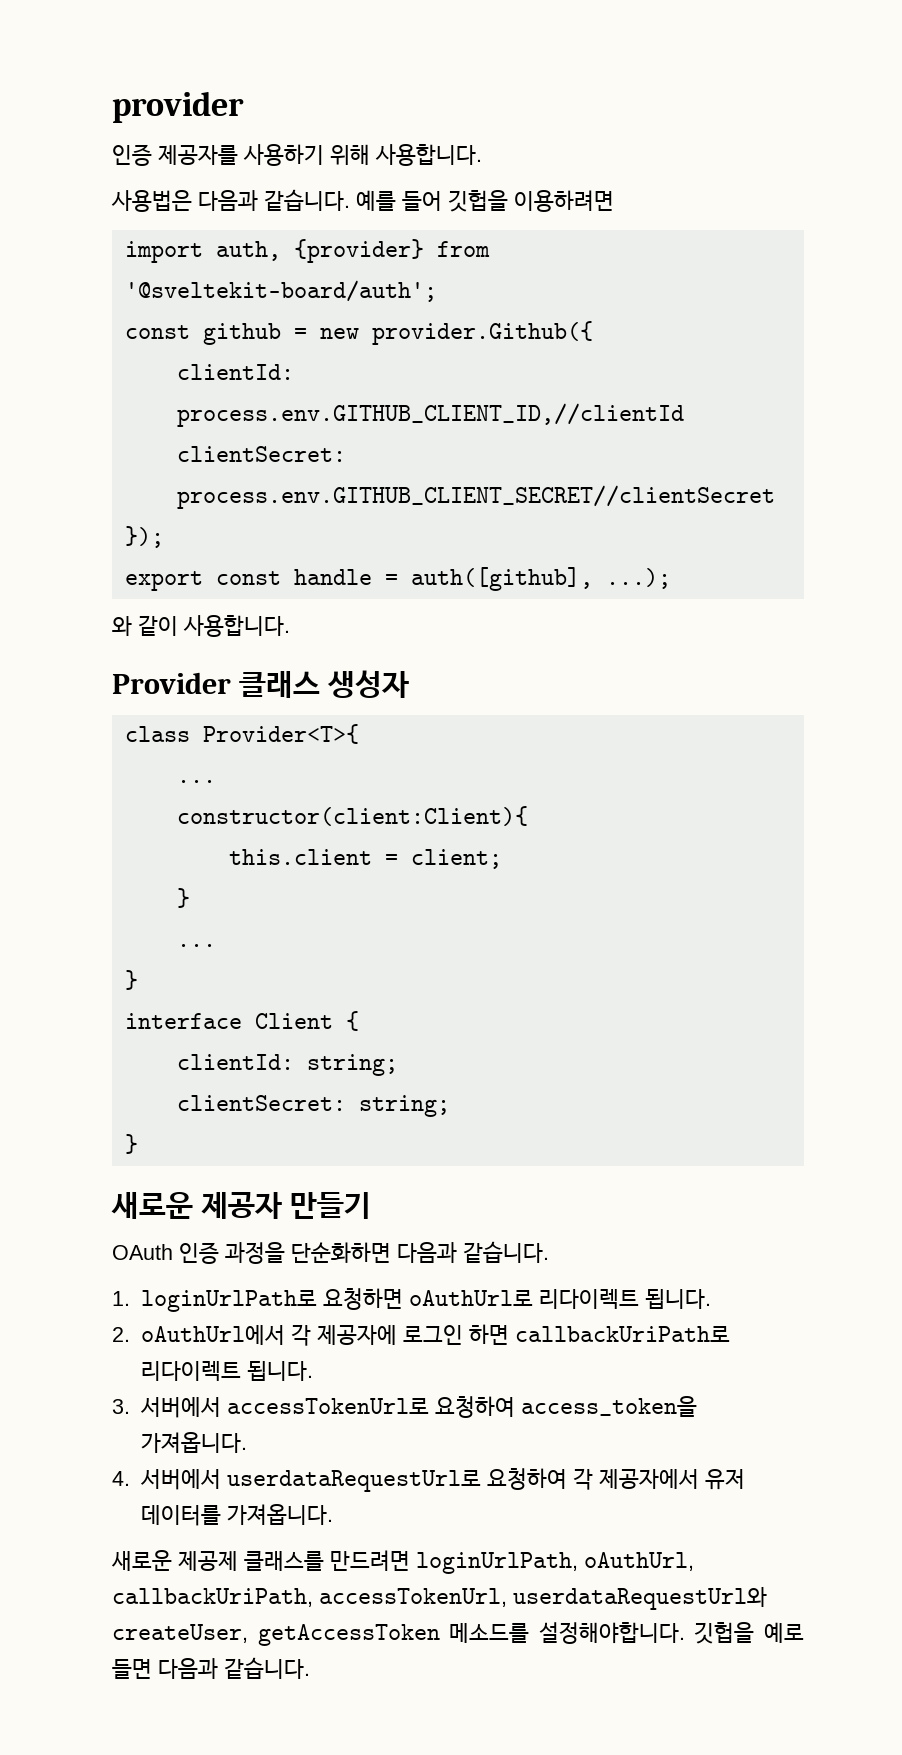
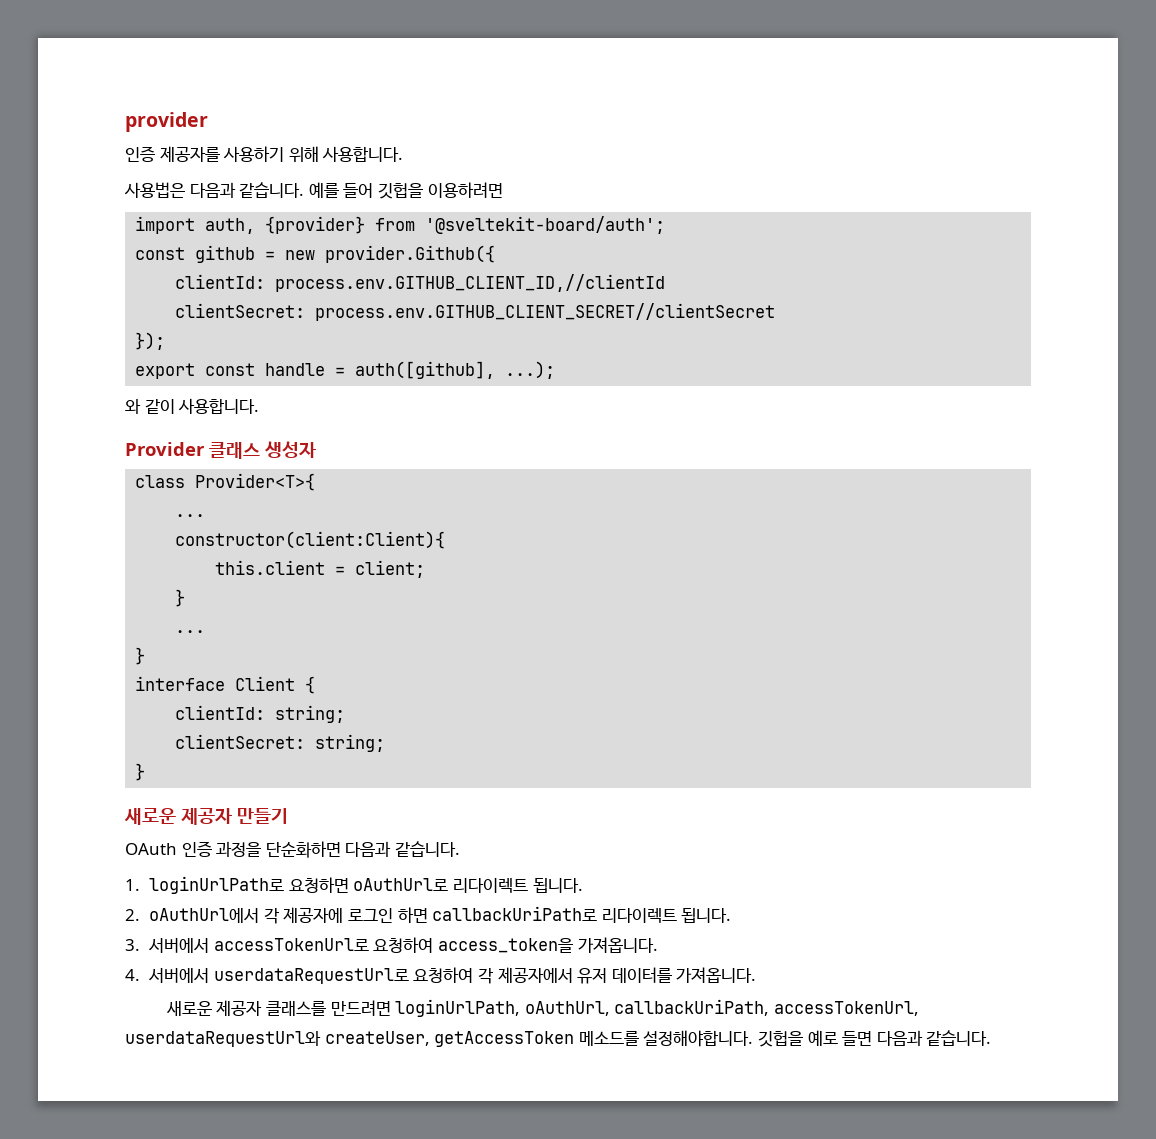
[178,1551,238,1571] 제공제 -> [216,1000,263,1016] 제공자

